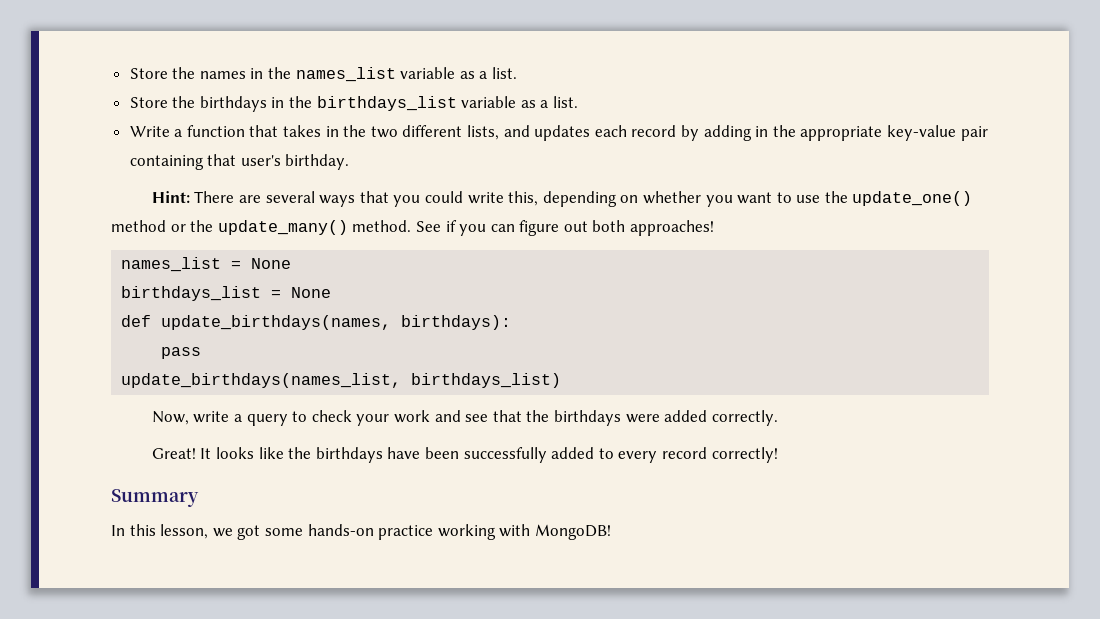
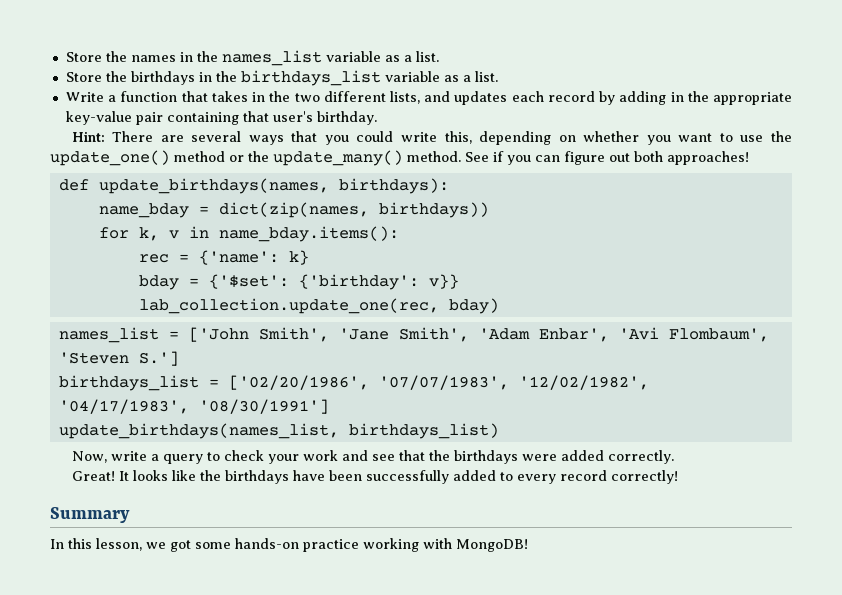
[121,257,292,272] [121,286,332,301] [121,315,512,330] [161,347,202,359] names_list = None // birthdays_list = None // def update_birthdays(names, birthdays): // pass -> [58,178,449,194] [98,202,489,218] [98,226,399,242] [138,250,309,265] [138,274,459,290] [138,298,499,314] [58,327,769,343] [58,351,179,366] [58,375,649,391] [58,399,329,414] def update_birthdays(names, birthdays): // name_bday = dict(zip(names, birthdays)) // for k, v in name_bday.items(): // rec = {'name': k} // bday = {'$set': {'birthday': v}} // lab_collection.update_one(rec, bday) // names_list = ['John Smith', 'Jane Smith', 'Adam Enbar', 'Avi Flombaum', 'Steven S.'] // birthdays_list = ['02/20/1986', '07/07/1983', '12/02/1982', '04/17/1983', '08/30/1991']

